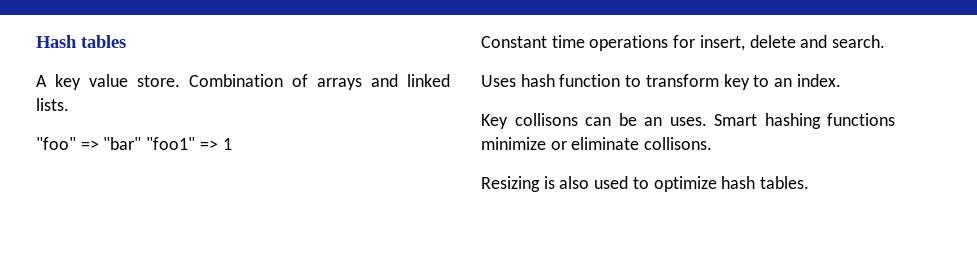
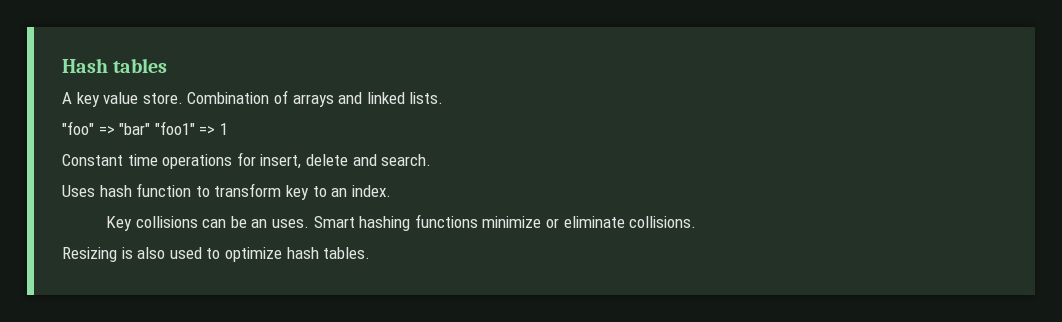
[514,113,578,126] collisons -> [135,216,198,228] collisions
[644,137,713,150] collisons. -> [629,216,697,228] collisions.

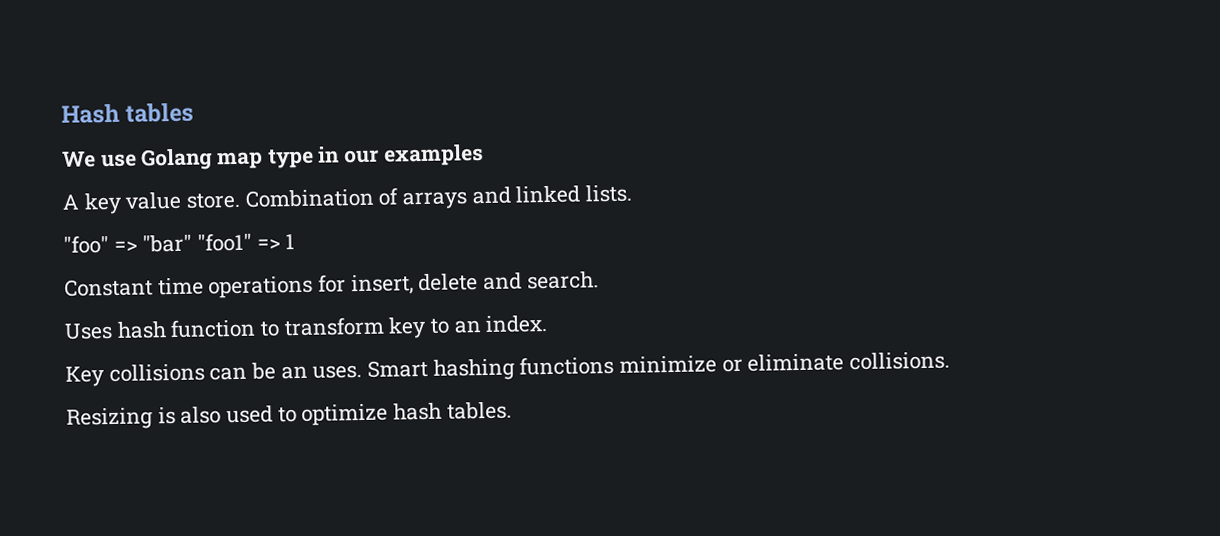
(168, 65) none -> [62,144,484,171] // We use Golang map type in our examples

